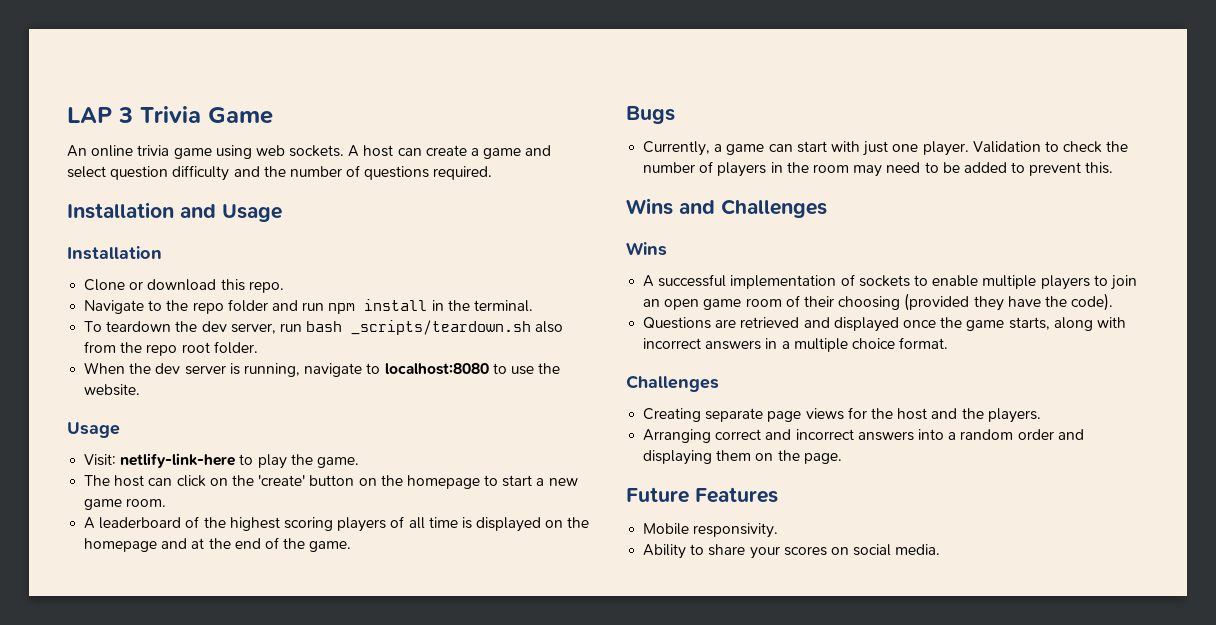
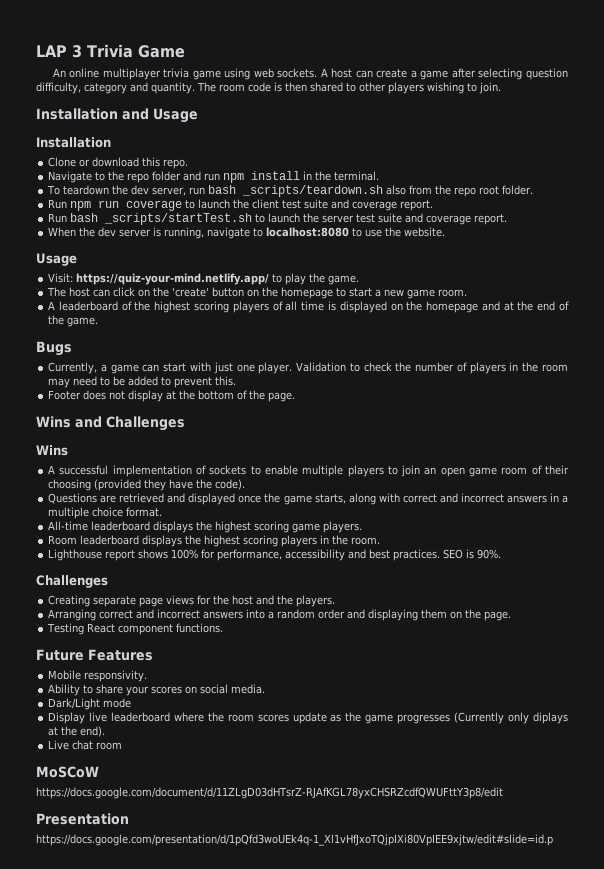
(134, 151) none -> [102,68,161,80] multiplayer
[525,145,552,156] [67,165,493,181] and select question difficulty and the number of questions required. -> [451,68,568,80] [36,82,501,94] after selecting question difficulty, category and quantity. The room code is then shared to other players wishing to join.
(258, 347) none -> [48,199,434,211] [48,213,508,225] // Run npm run coverage to launch the client test suite and coverage report. // Run bash _scripts/startTest.sh to launch the server test suite and coverage report.
[120,453,236,468] netlify-link-here -> [76,273,270,285] https://quiz-your-mind.netlify.app/
(1114, 168) none -> [48,390,296,402] // Footer does not display at the bottom of the page.
(1126, 322) none -> [402,493,458,503] correct and
(949, 343) none -> [48,521,363,533] [48,535,381,547] [48,549,502,561] // All-time leaderboard displays the highest scoring game players. // Room leaderboard displays the highest scoring players in the room. // Lighthouse report shows 100% for performance, accessibility and best practices. SEO is 90%.
(842, 458) none -> [47,623,224,635] // Testing React component functions.
(941, 549) none -> [48,698,132,710] [48,712,568,724] [48,726,106,737] [48,740,123,750] [36,766,99,778] [36,787,503,799] [36,813,129,825] [36,834,553,846] // Dark/Light mode // Display live leaderboard where the room scores update as the game progresses (Currently only diplays at the end). // Live chat room // MoSCoW // https://docs.google.com/document/d/11ZLgD03dHTsrZ-RJAfKGL78yxCHSRZcdfQWUFttY3p8/edit // Presentation // https://docs.google.com/presentation/d/1pQfd3woUEk4q-1_Xl1vHfJxoTQjpIXi80VpIEE9xjtw/edit#slide=id.p

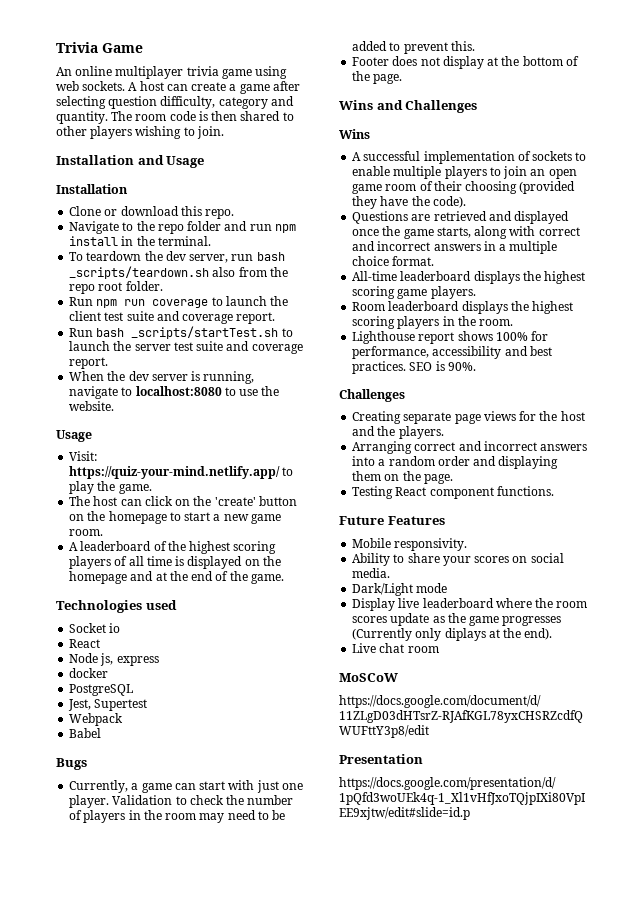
[36,45,82,58] LAP 3 -> (56, 47) none
(99, 322) none -> [56,600,177,613] [69,623,121,633] [69,639,101,648] [69,653,159,666] [69,668,109,678] [69,684,134,696] [68,699,148,711] [69,713,124,726] [69,728,102,738] // Technologies used // Socket io // React // Node js, express // docker // PostgreSQL // Jest, Supertest // Webpack // Babel

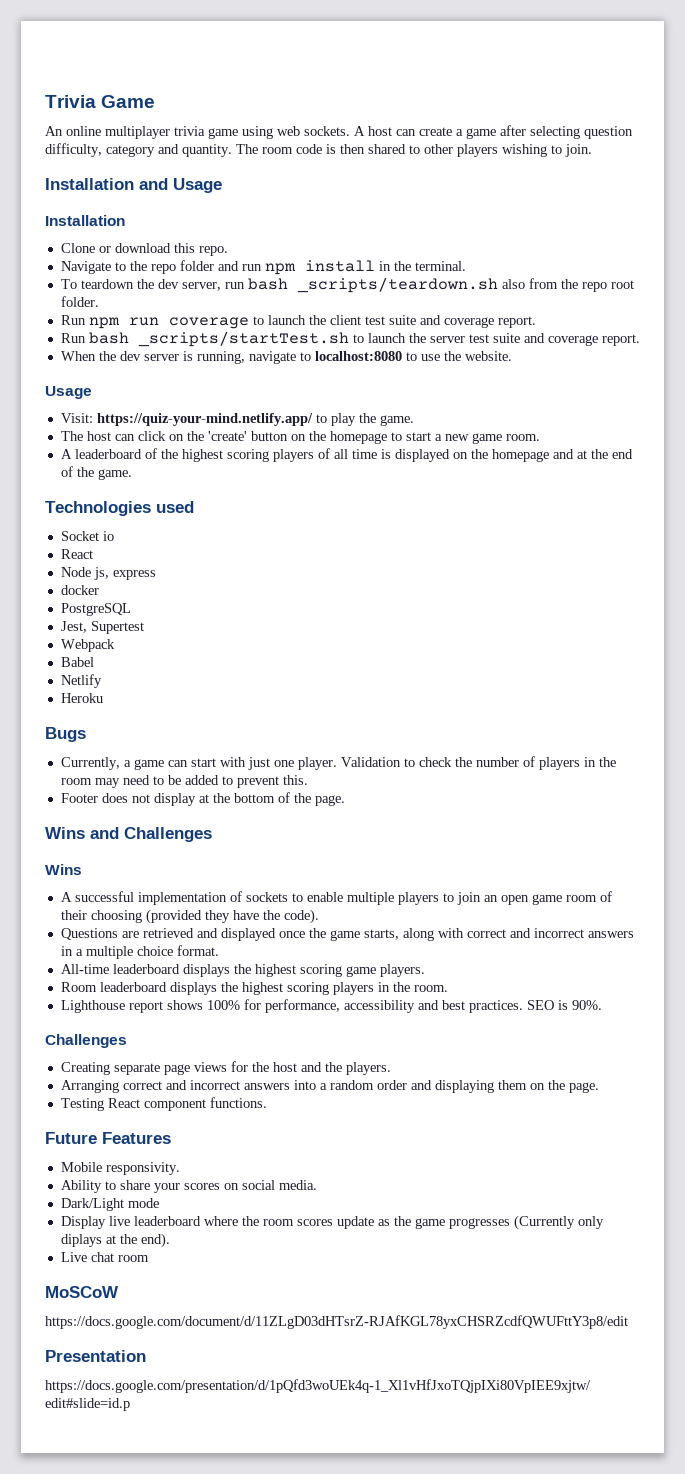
(102, 733) none -> [60,674,102,688] [60,693,103,703] // Netlify // Heroku

